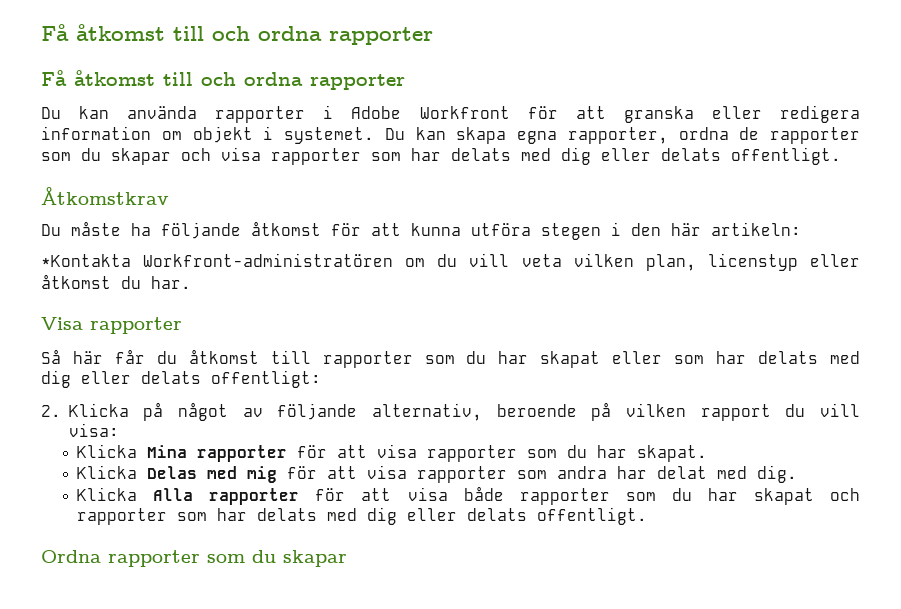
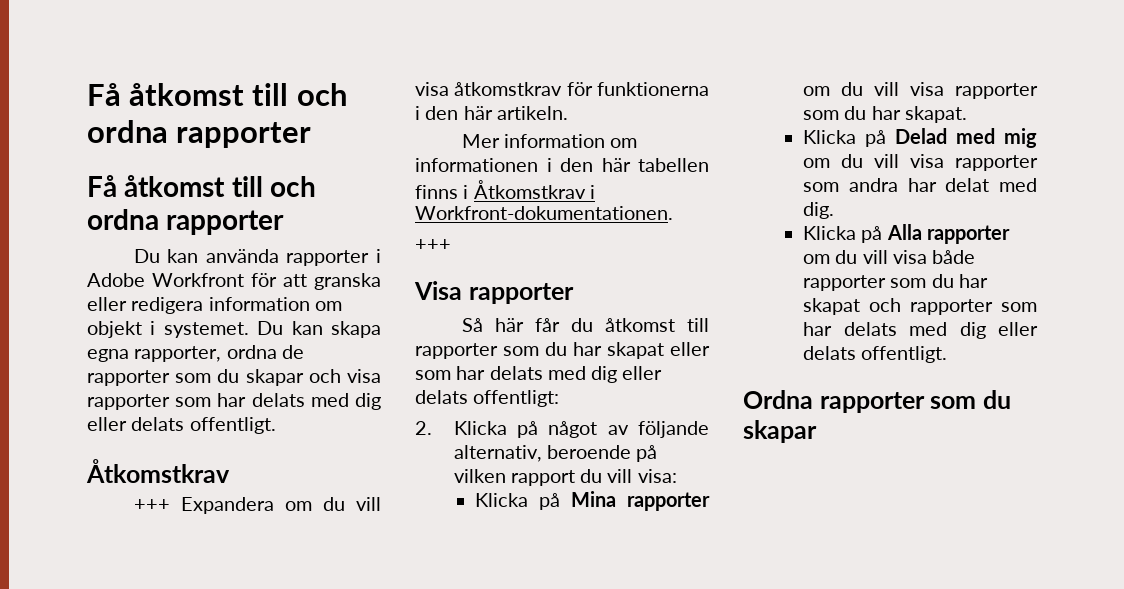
[41,221,801,240] [41,253,860,271] [41,274,191,289] Du måste ha följande åtkomst för att kunna utföra stegen i den här artikeln: // *Kontakta Workfront-administratören om du vill veta vilken plan, licenstyp eller åtkomst du har. -> [133,497,381,514] [415,82,709,96] [415,106,568,120] [461,134,638,148] [415,158,709,172] [415,180,595,199] [415,206,673,220] [415,239,451,251] +++ Expandera om du vill visa åtkomstkrav för funktionerna i den här artikeln. // Mer information om informationen i den här tabellen finns i Åtkomstkrav i Workfront-dokumentationen. // +++
(138, 451) none -> [539,493,561,510] på
[297,445,368,458] för att -> [803,82,900,96] om du vill
[147,466,358,483] Delas med mig för att -> [865,128,1037,148] [803,154,900,168] på Delad med mig om du vill
(138, 494) none -> [861,226,883,243] på
[315,488,392,501] för att -> [803,250,888,264] om du vill

